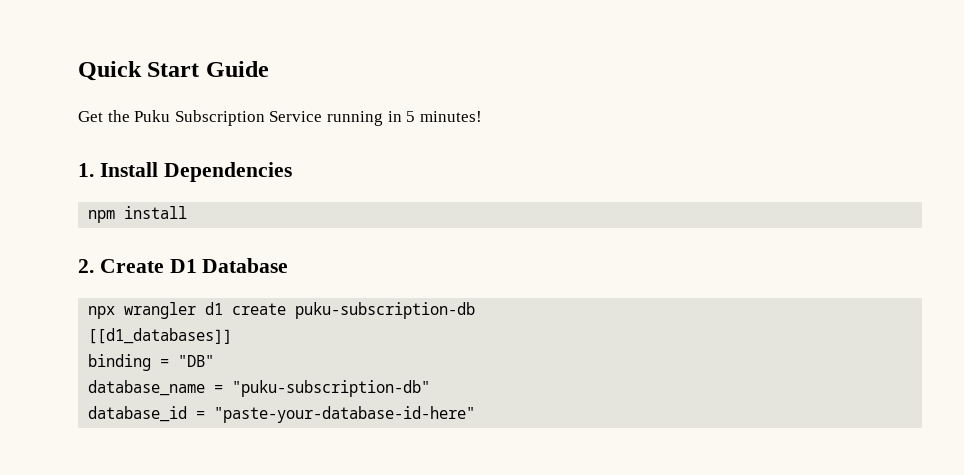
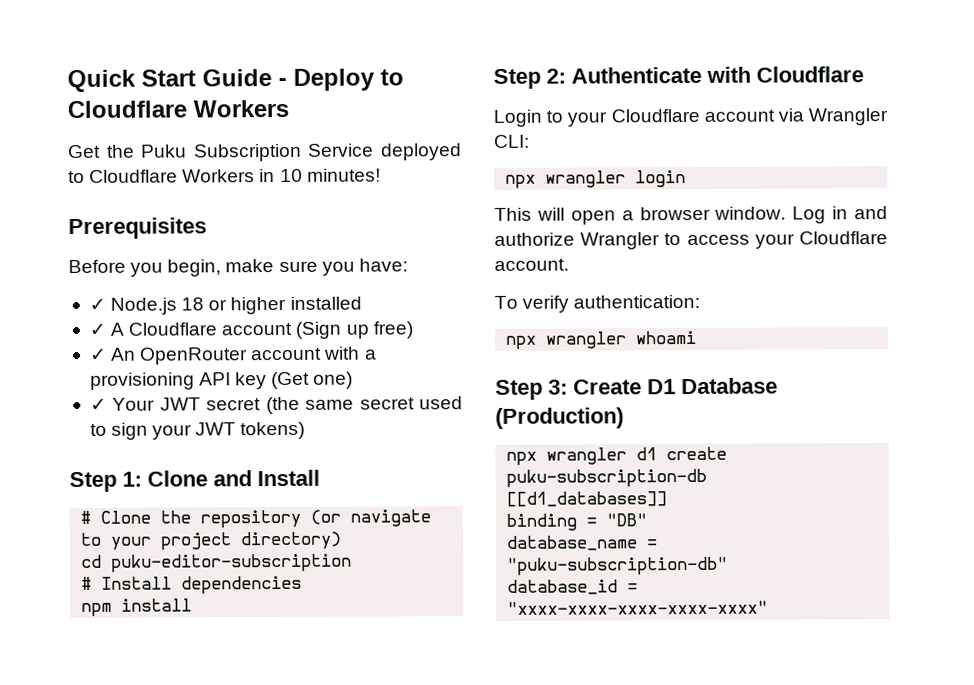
(269, 69) none -> [278,68,404,91] [67,99,289,119] - Deploy to Cloudflare Workers
[326,111,482,126] [78,162,292,182] [88,206,188,223] [78,259,94,273] running in 5 minutes! // 1. Install Dependencies // npm install // 2. -> [381,143,462,161] [68,168,381,184] [68,217,207,240] [68,258,408,277] [88,296,362,315] [88,321,413,339] [89,346,377,365] [89,371,354,390] [89,396,463,415] [89,421,306,440] [69,469,320,493] [80,509,432,529] [80,531,343,551] [81,553,353,573] [81,575,303,595] [81,598,193,617] [493,66,864,89] [493,108,888,127] [493,134,530,148] [505,170,687,189] [494,206,888,225] [494,231,888,250] [494,258,569,271] [494,294,701,313] [505,330,698,350] [495,379,568,400] deployed to Cloudflare Workers in 10 minutes! // Prerequisites // Before you begin, make sure you have: // ✓ Node.js 18 or higher installed // ✓ A Cloudflare account (Sign up free) // ✓ An OpenRouter account with a provisioning API key (Get one) // ✓ Your JWT secret (the same secret used to sign your JWT tokens) // Step 1: Clone and Install // # Clone the repository (or navigate to your project directory) // cd puku-editor-subscription // # Install dependencies // npm install // Step 2: Authenticate with Cloudflare // Login to your Cloudflare account via Wrangler CLI: // npx wrangler login // This will open a browser window. Log in and authorize Wrangler to access your Cloudflare account. // To verify authentication: // npx wrangler whoami // Step 3:
(289, 265) none -> [495,407,624,429] (Production)
[214,406,476,423] "paste-your-database-id-here" -> [507,600,769,615] "xxxx-xxxx-xxxx-xxxx-xxxx"

